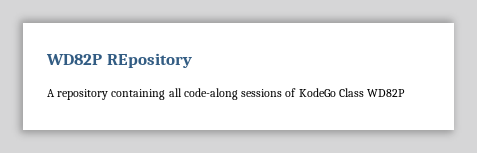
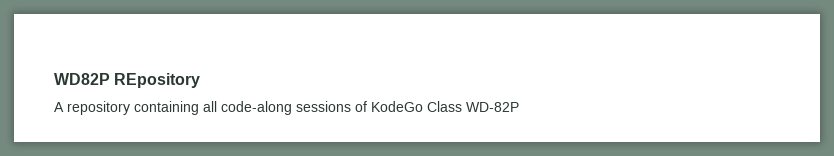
[367,89,406,97] WD82P -> [466,102,519,112] WD-82P

